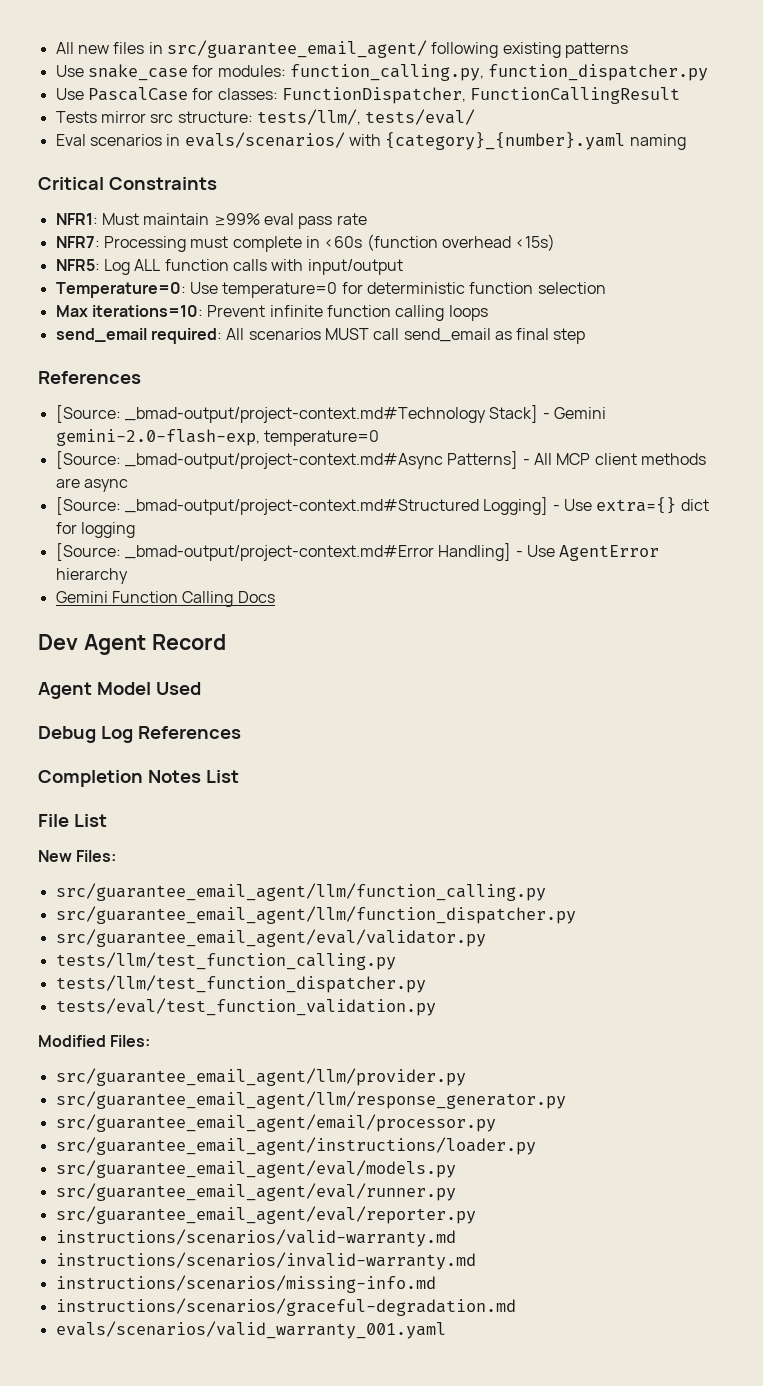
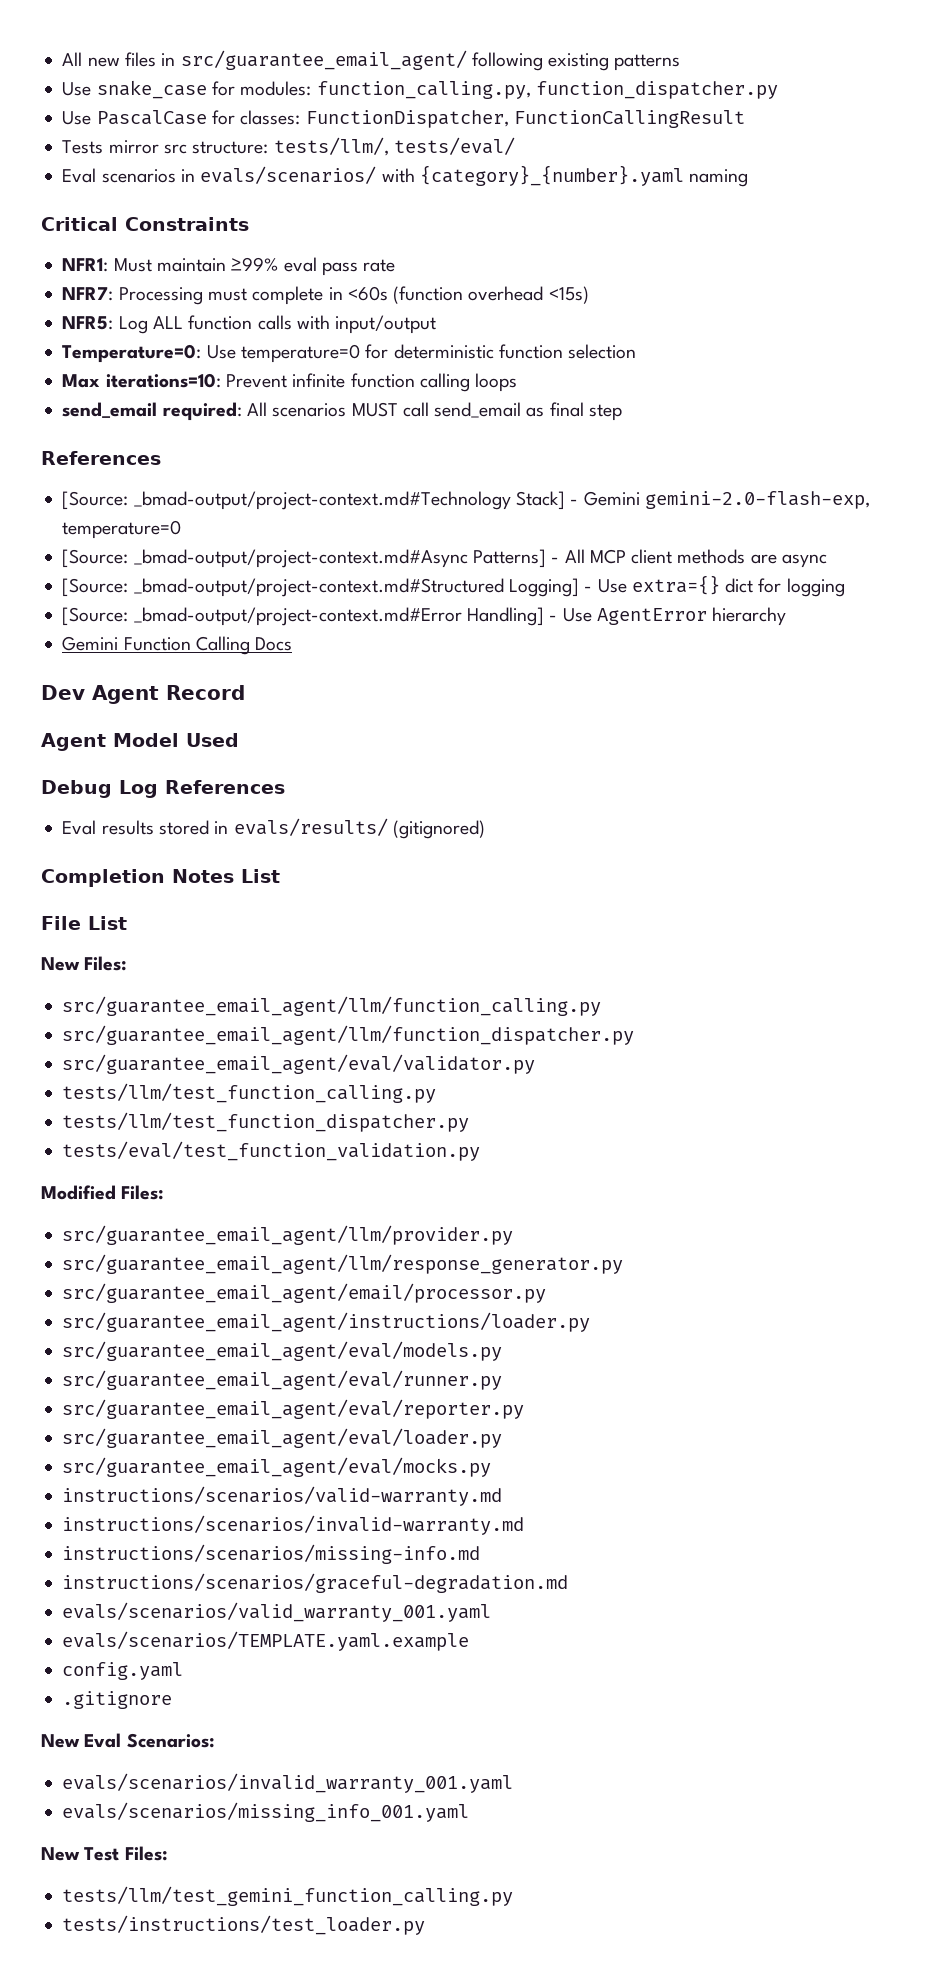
(241, 732) none -> [62,818,485,839] // Eval results stored in evals/results/ (gitignored)
(476, 1215) none -> [62,1428,503,1448] [62,1457,492,1477] // src/guarantee_email_agent/eval/loader.py // src/guarantee_email_agent/eval/mocks.py
(446, 1330) none -> [62,1631,470,1651] [62,1662,184,1680] [62,1691,173,1709] [41,1733,215,1748] [62,1773,514,1793] [62,1802,470,1822] [41,1846,168,1861] [62,1886,514,1906] [62,1915,426,1935] // evals/scenarios/TEMPLATE.yaml.example // config.yaml // .gitignore // New Eval Scenarios: // evals/scenarios/invalid_warranty_001.yaml // evals/scenarios/missing_info_001.yaml // New Test Files: // tests/llm/test_gemini_function_calling.py // tests/instructions/test_loader.py

